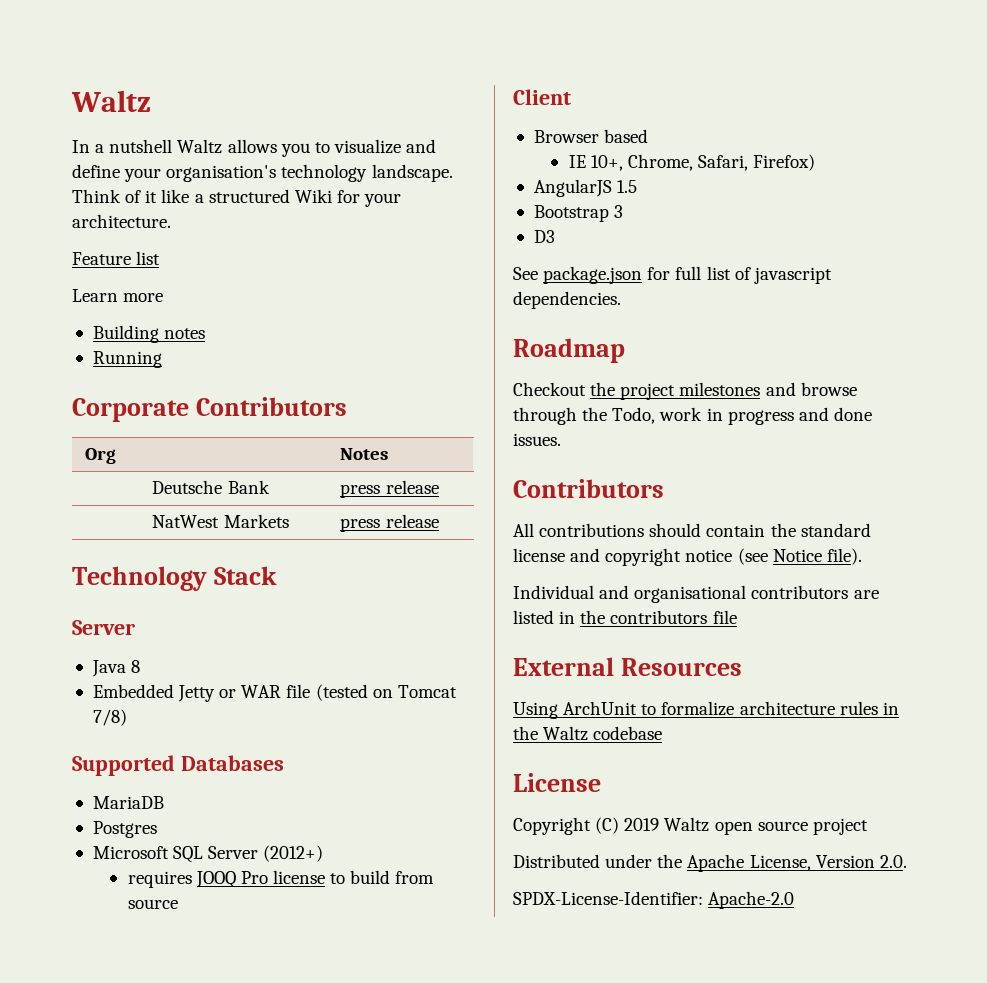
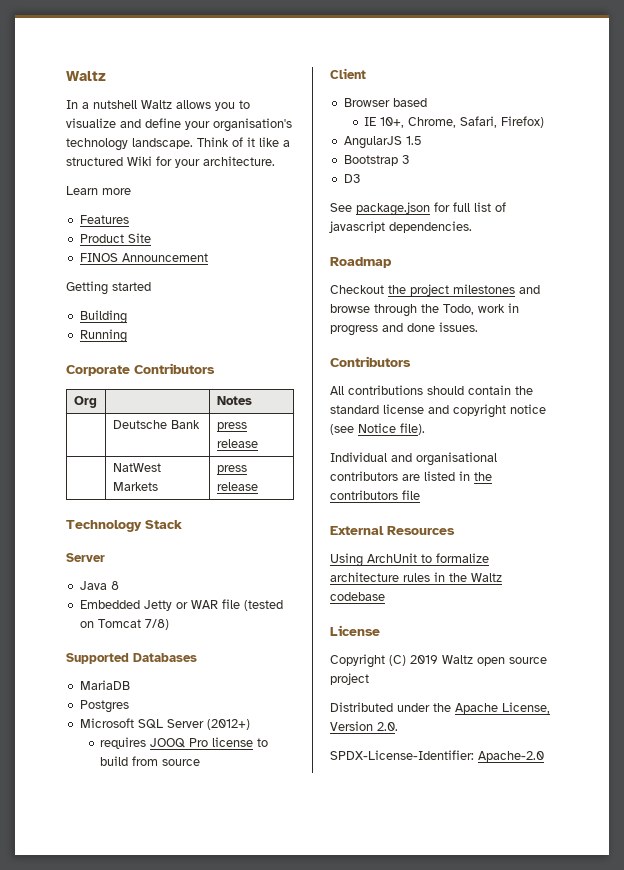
[72,251,161,265] // Feature list -> (275, 161) none
(164, 297) none -> [79,215,129,224] [79,233,151,243] [79,253,208,262] [66,281,151,295] // Features // Product Site // FINOS Announcement // Getting started
[164,328,206,339] notes -> (127, 317) none

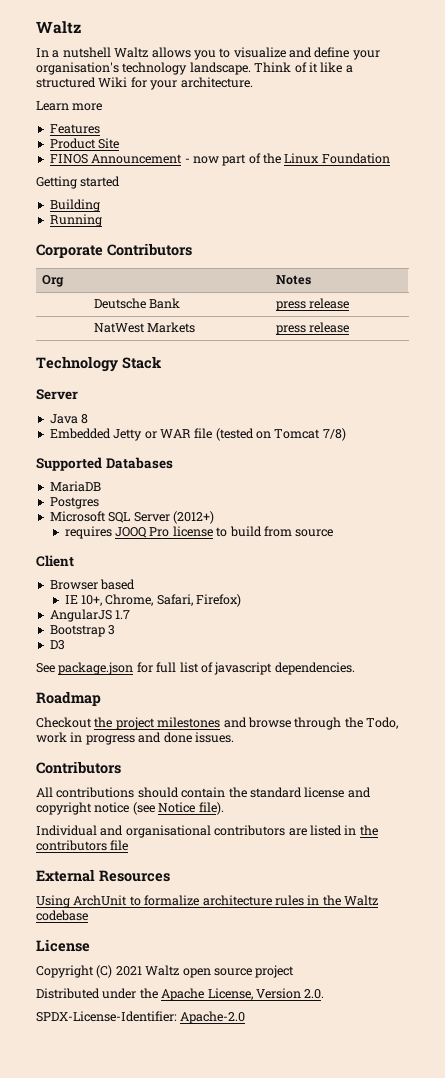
(208, 257) none -> [184,153,390,166] - now part of the Linux Foundation
[405,136,422,145] 1.5 -> [115,610,131,619] 1.7
[410,655,438,664] 2019 -> [115,966,142,976] 2021

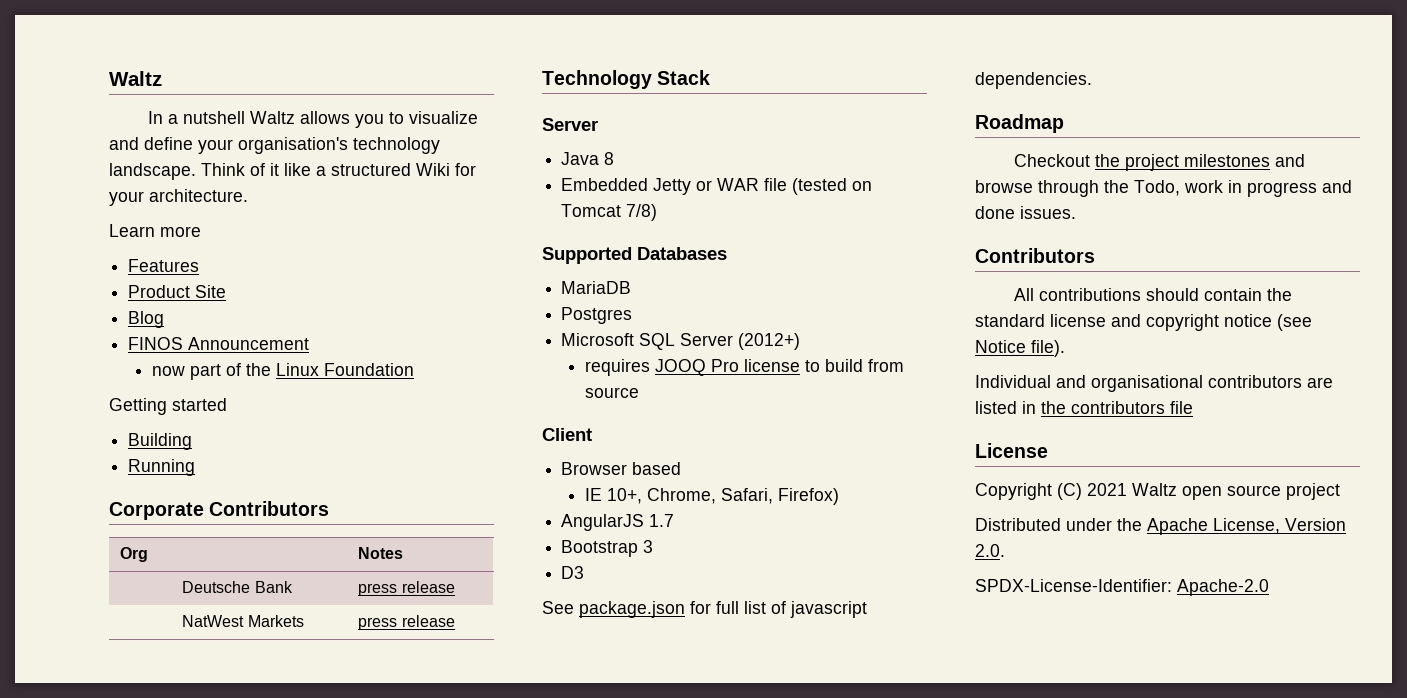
(120, 143) none -> [128,311,165,328] // Blog
[184,158,190,163] - -> (310, 343) //
[36,869,170,882] [36,895,378,908] [36,910,88,921] // External Resources // Using ArchUnit to formalize architecture rules in the Waltz codebase -> (1193, 407) none

